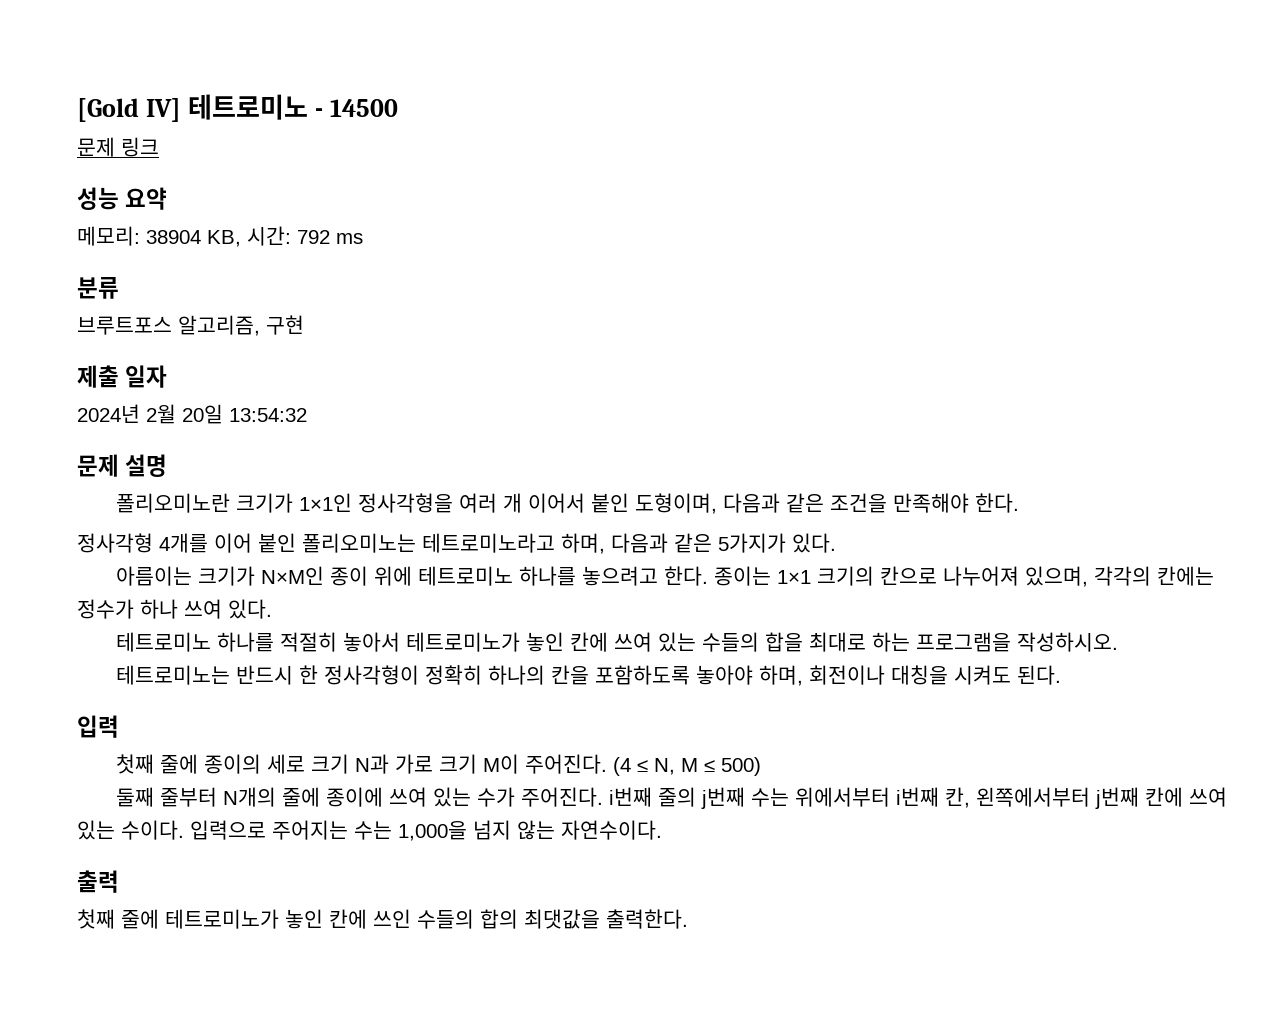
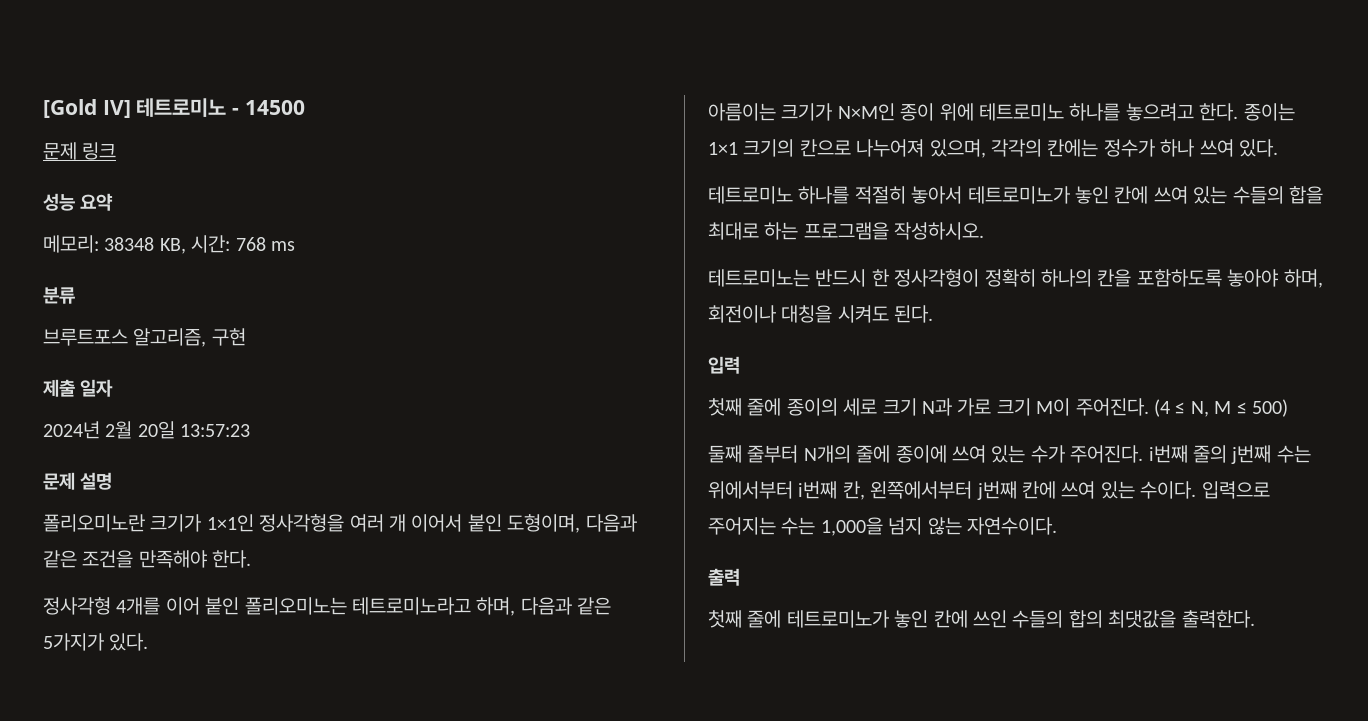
[146,230,201,244] 38904 -> [104,237,155,251] 38348
[297,230,330,244] 792 -> [235,237,266,251] 768
[229,408,307,422] 13:54:32 -> [180,424,251,437] 13:57:23

